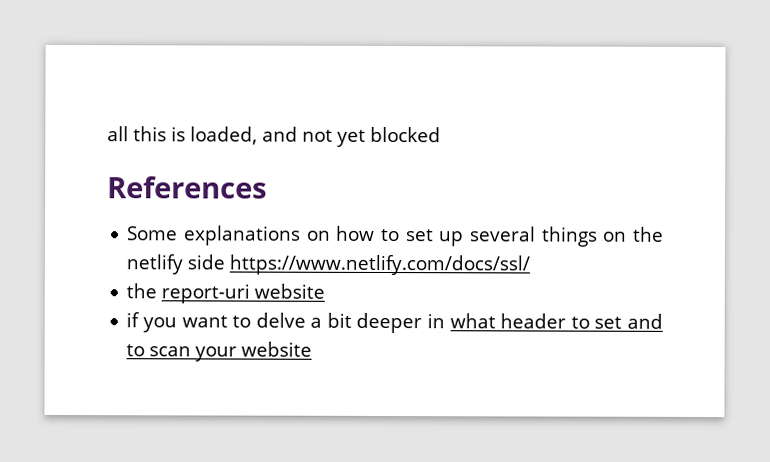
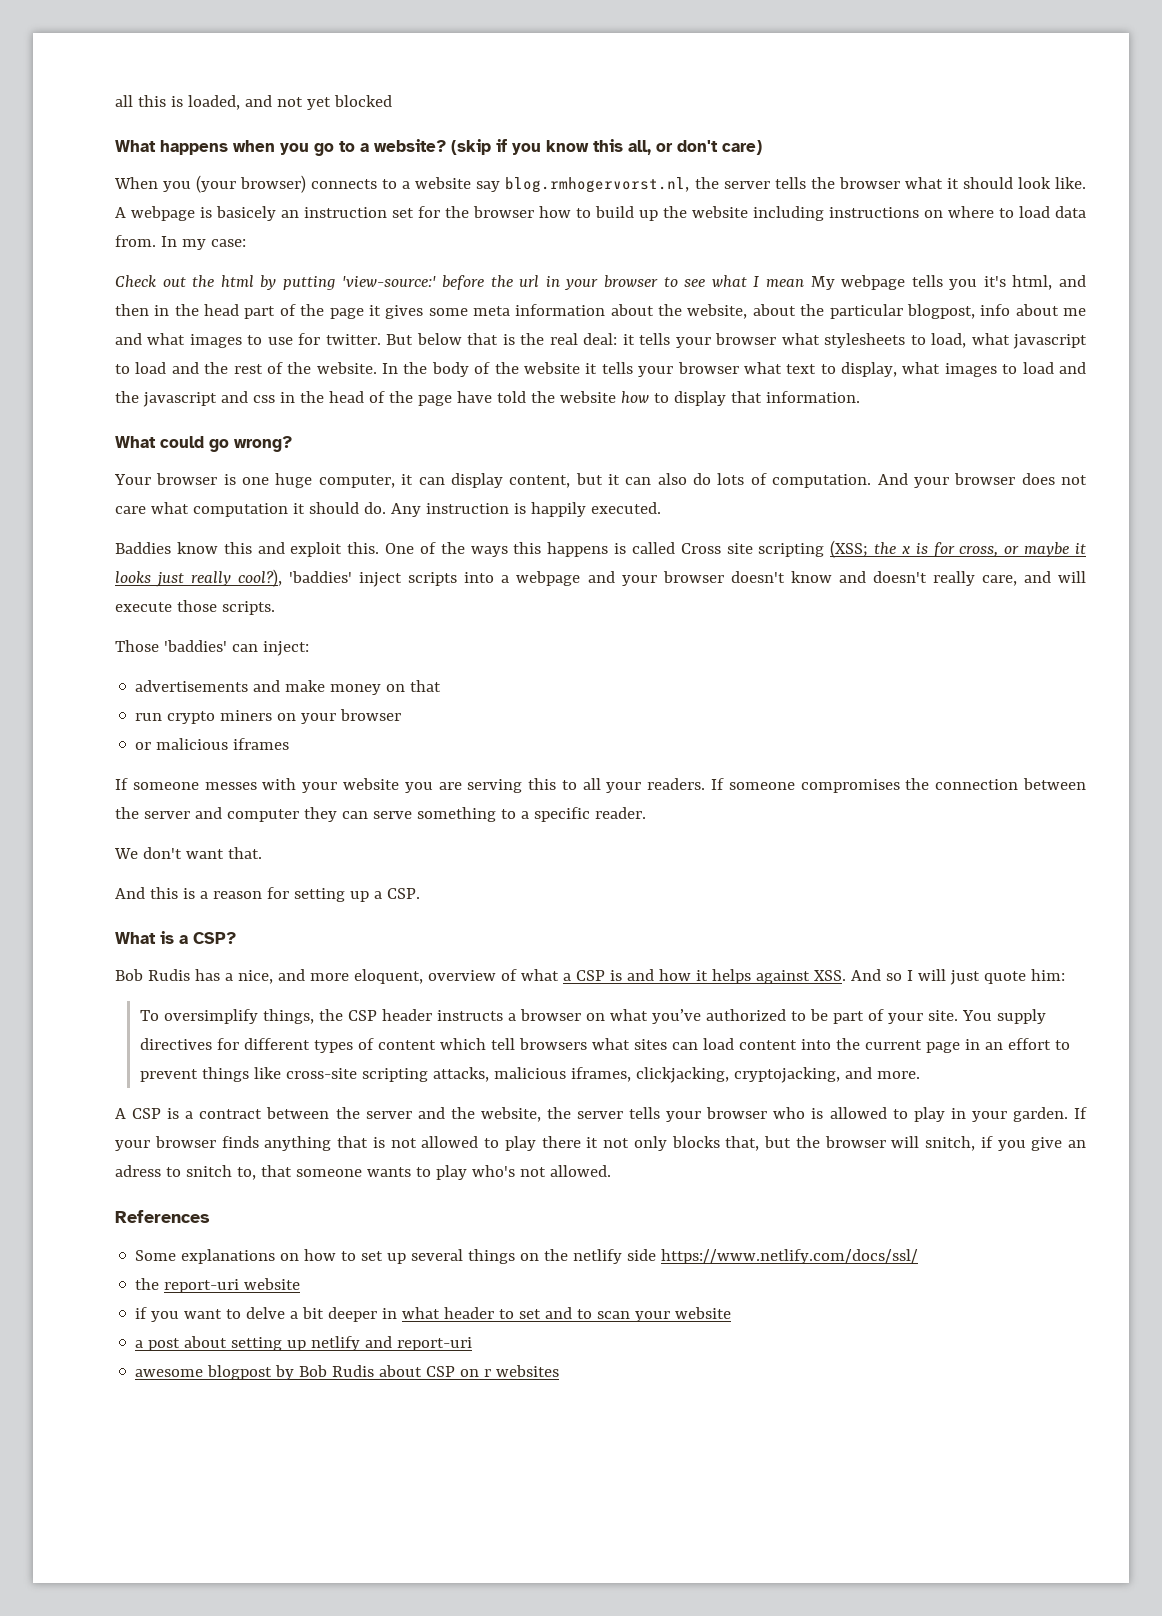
(441, 134) none -> [115,139,762,156] [114,175,1087,193] [115,206,1086,221] [115,235,246,250] [115,275,1087,290] [115,304,1087,319] [115,333,1087,349] [115,362,1086,377] [115,391,860,407] [115,436,292,452] [114,473,1088,488] [115,502,661,517] [115,540,1087,558] [115,569,1086,587] [115,600,275,615] [115,640,309,656] [135,680,442,695] [135,709,402,724] [135,738,290,750] [115,778,1086,793] [115,807,646,822] [114,847,262,859] [115,887,420,902] [115,931,236,944] [115,969,1065,985] [139,1009,1046,1024] [139,1038,1070,1053] [139,1067,920,1083] [115,1107,1088,1122] [115,1136,1086,1151] [115,1165,611,1180] // What happens when you go to a website? (skip if you know this all, or don't care) // When you (your browser) connects to a website say blog.rmhogervorst.nl, the server tells the browser what it should look like. A webpage is basicely an instruction set for the browser how to build up the website including instructions on where to load data from. In my case: // Check out the html by putting 'view-source:' before the url in your browser to see what I mean My webpage tells you it's html, and then in the head part of the page it gives some meta information about the website, about the particular blogpost, info about me and what images to use for twitter. But below that is the real deal: it tells your browser what stylesheets to load, what javascript to load and the rest of the website. In the body of the website it tells your browser what text to display, what images to load and the javascript and css in the head of the page have told the website how to display that information. // What could go wrong? // Your browser is one huge computer, it can display content, but it can also do lots of computation. And your browser does not care what computation it should do. Any instruction is happily executed. // Baddies know this and exploit this. One of the ways this happens is called Cross site scripting (XSS; the x is for cross, or maybe it looks just really cool?), 'baddies' inject scripts into a webpage and your browser doesn't know and doesn't really care, and will execute those scripts. // Those 'baddies' can inject: // advertisements and make money on that // run crypto miners on your browser // or malicious iframes // If someone messes with your website you are serving this to all your readers. If someone compromises the connection between the server and computer they can serve something to a specific reader. // We don't want that. // And this is a reason for setting up a CSP. // What is a CSP? // Bob Rudis has a nice, and more eloquent, overview of what a CSP is and how it helps against XSS. And so I will just quote him: // To oversimplify things, the CSP header instructs a browser on what you’ve authorized to be part of your site. You supply directives for different types of content which tell browsers what sites can load content into the current page in an effort to prevent things like cross-site scripting attacks, malicious iframes, clickjacking, cryptojacking, and more. // A CSP is a contract between the server and the website, the server tells your browser who is allowed to play in your garden. If your browser finds anything that is not allowed to play there it not only blocks that, but the browser will snitch, if you give an adress to snitch to, that someone wants to play who's not allowed.
(313, 349) none -> [135,1336,473,1351] [135,1365,560,1380] // a post about setting up netlify and report-uri // awesome blogpost by Bob Rudis about CSP on r websites

